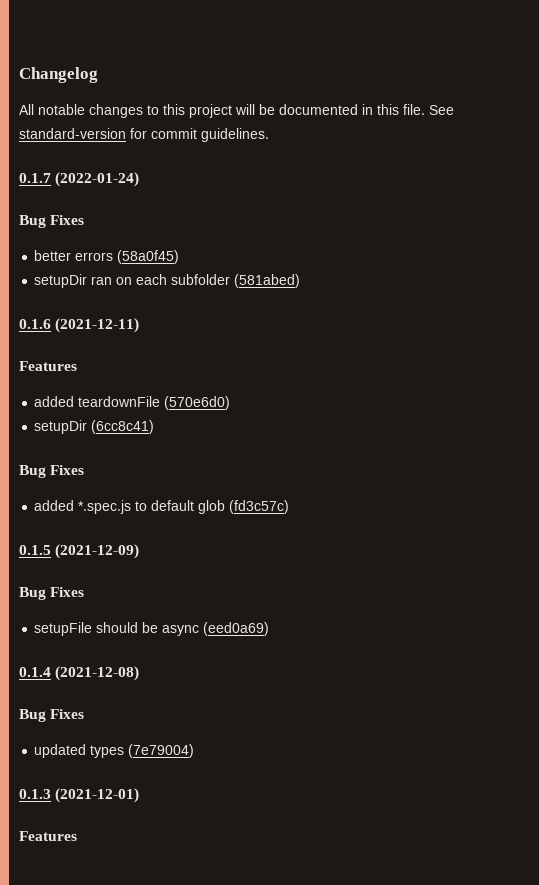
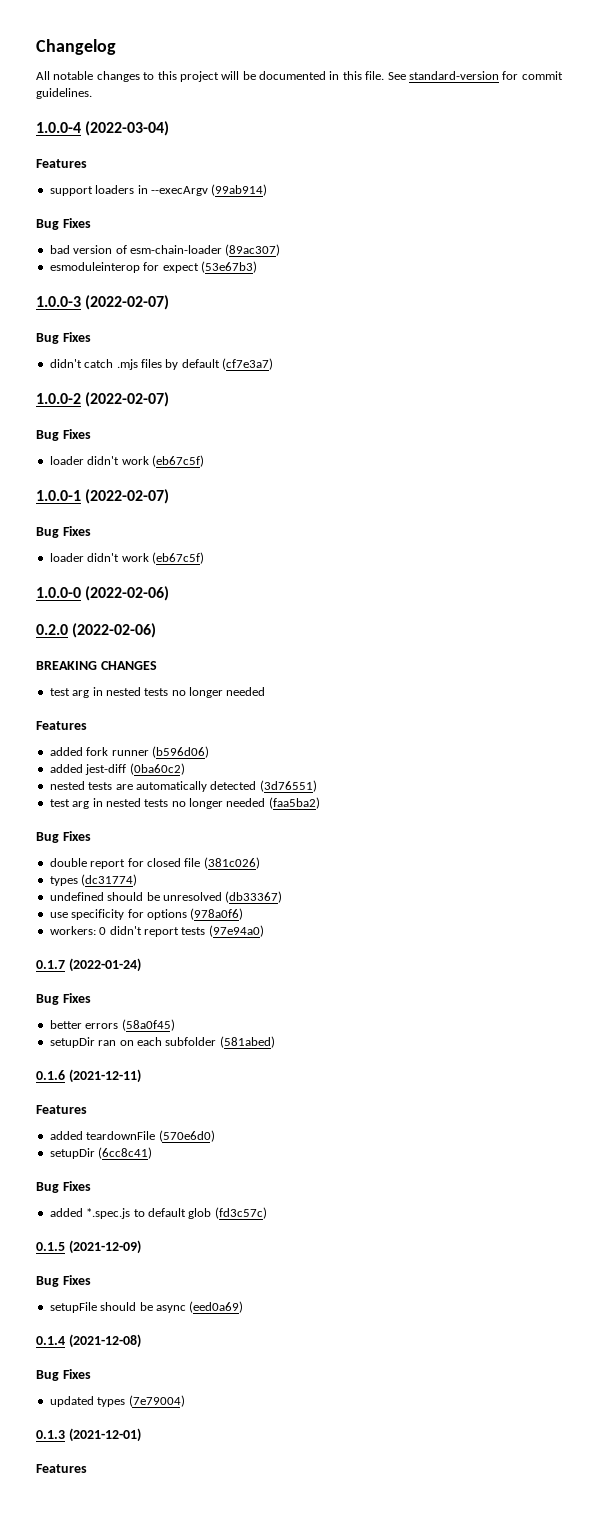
(269, 135) none -> [36,121,170,136] [36,159,87,168] [49,184,268,196] [36,218,91,230] [49,244,281,256] [49,261,257,273] [36,295,170,310] [36,332,91,344] [49,358,273,370] [36,392,170,407] [36,429,91,441] [49,455,204,467] [36,489,170,504] [36,526,91,538] [49,552,204,564] [36,586,170,601] [36,623,157,638] [36,661,157,670] [49,687,266,698] [36,721,87,730] [49,746,209,758] [49,763,185,775] [49,780,317,792] [49,797,320,809] [36,831,91,843] [49,857,260,869] [49,874,138,886] [49,891,283,903] [49,908,244,920] [49,925,264,937] // 1.0.0-4 (2022-03-04) // Features // support loaders in --execArgv (99ab914) // Bug Fixes // bad version of esm-chain-loader (89ac307) // esmoduleinterop for expect (53e67b3) // 1.0.0-3 (2022-02-07) // Bug Fixes // didn't catch .mjs files by default (cf7e3a7) // 1.0.0-2 (2022-02-07) // Bug Fixes // loader didn't work (eb67c5f) // 1.0.0-1 (2022-02-07) // Bug Fixes // loader didn't work (eb67c5f) // 1.0.0-0 (2022-02-06) // 0.2.0 (2022-02-06) // BREAKING CHANGES // test arg in nested tests no longer needed // Features // added fork runner (b596d06) // added jest-diff (0ba60c2) // nested tests are automatically detected (3d76551) // test arg in nested tests no longer needed (faa5ba2) // Bug Fixes // double report for closed file (381c026) // types (dc31774) // undefined should be unresolved (db33367) // use specificity for options (978a0f6) // workers: 0 didn't report tests (97e94a0)

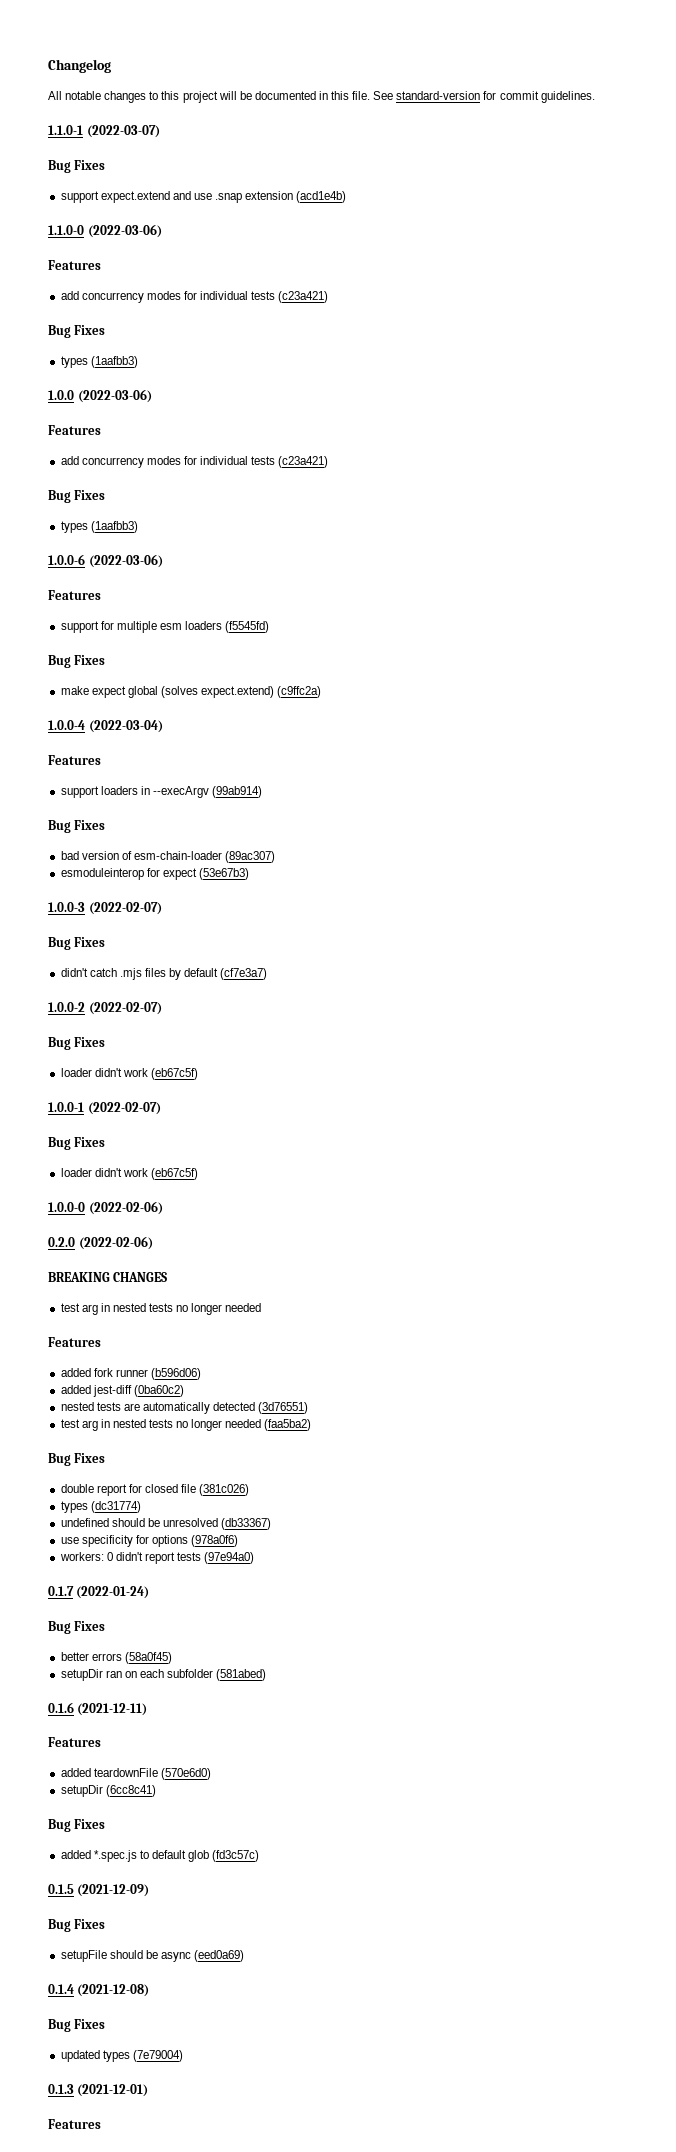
(92, 93) none -> [48,125,160,138] [48,160,106,173] [60,191,347,203] [48,224,162,238] [48,260,101,270] [60,291,329,303] [48,325,106,338] [60,356,138,368] [48,389,152,403] [48,425,101,435] [60,456,329,468] [48,490,106,503] [60,521,138,533] [48,554,163,568] [48,590,101,600] [60,621,270,633] [48,655,106,668] [60,686,322,698] // 1.1.0-1 (2022-03-07) // Bug Fixes // support expect.extend and use .snap extension (acd1e4b) // 1.1.0-0 (2022-03-06) // Features // add concurrency modes for individual tests (c23a421) // Bug Fixes // types (1aafbb3) // 1.0.0 (2022-03-06) // Features // add concurrency modes for individual tests (c23a421) // Bug Fixes // types (1aafbb3) // 1.0.0-6 (2022-03-06) // Features // support for multiple esm loaders (f5545fd) // Bug Fixes // make expect global (solves expect.extend) (c9ffc2a)

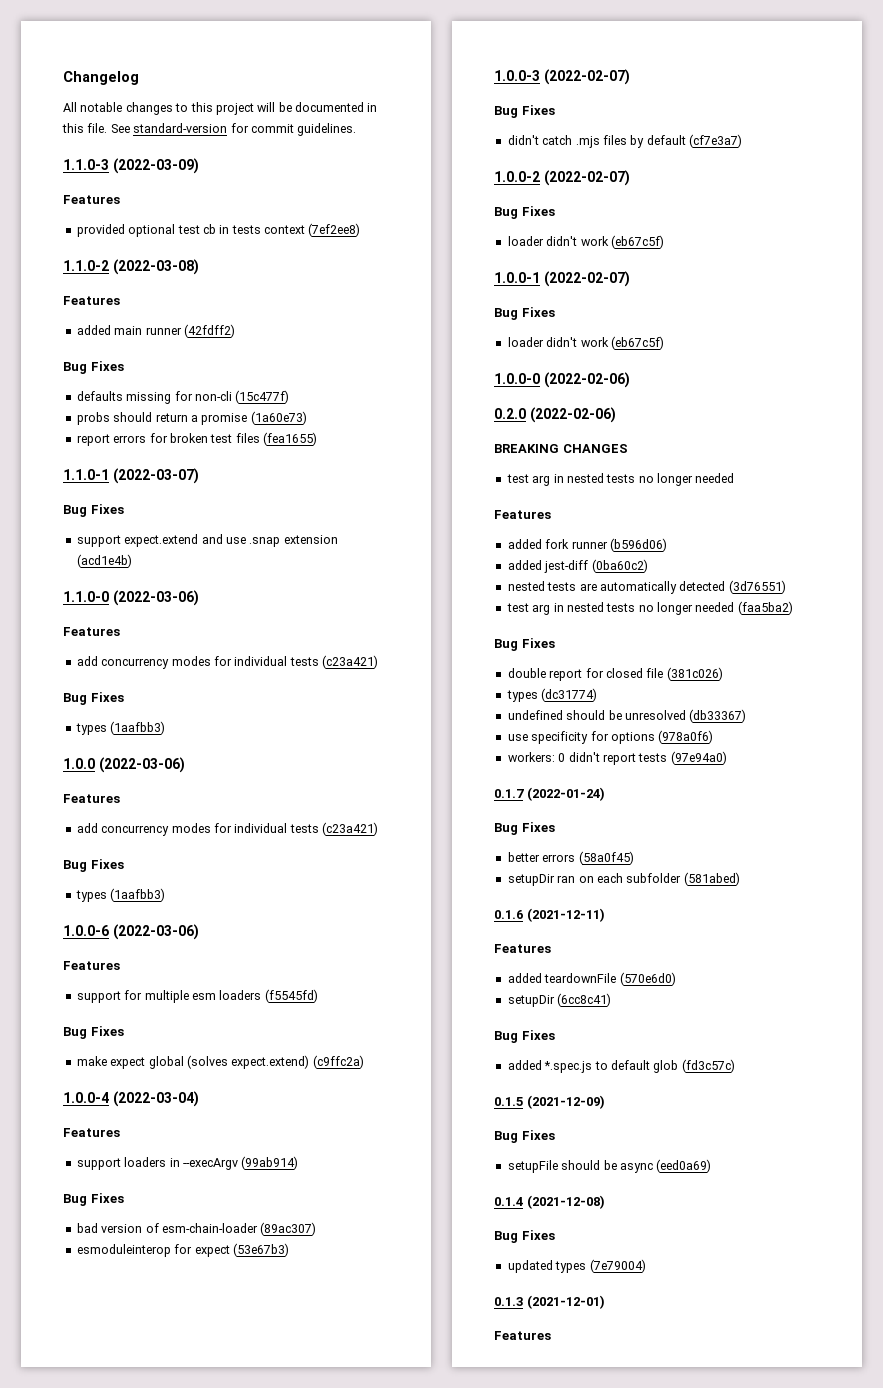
(595, 97) none -> [63,158,199,174] [63,195,120,204] [76,223,361,237] [63,259,199,275] [63,296,120,305] [76,324,235,338] [63,361,124,374] [76,390,290,404] [76,411,307,425] [76,432,317,446] // 1.1.0-3 (2022-03-09) // Features // provided optional test cb in tests context (7ef2ee8) // 1.1.0-2 (2022-03-08) // Features // added main runner (42fdff2) // Bug Fixes // defaults missing for non-cli (15c477f) // probs should return a promise (1a60e73) // report errors for broken test files (fea1655)

